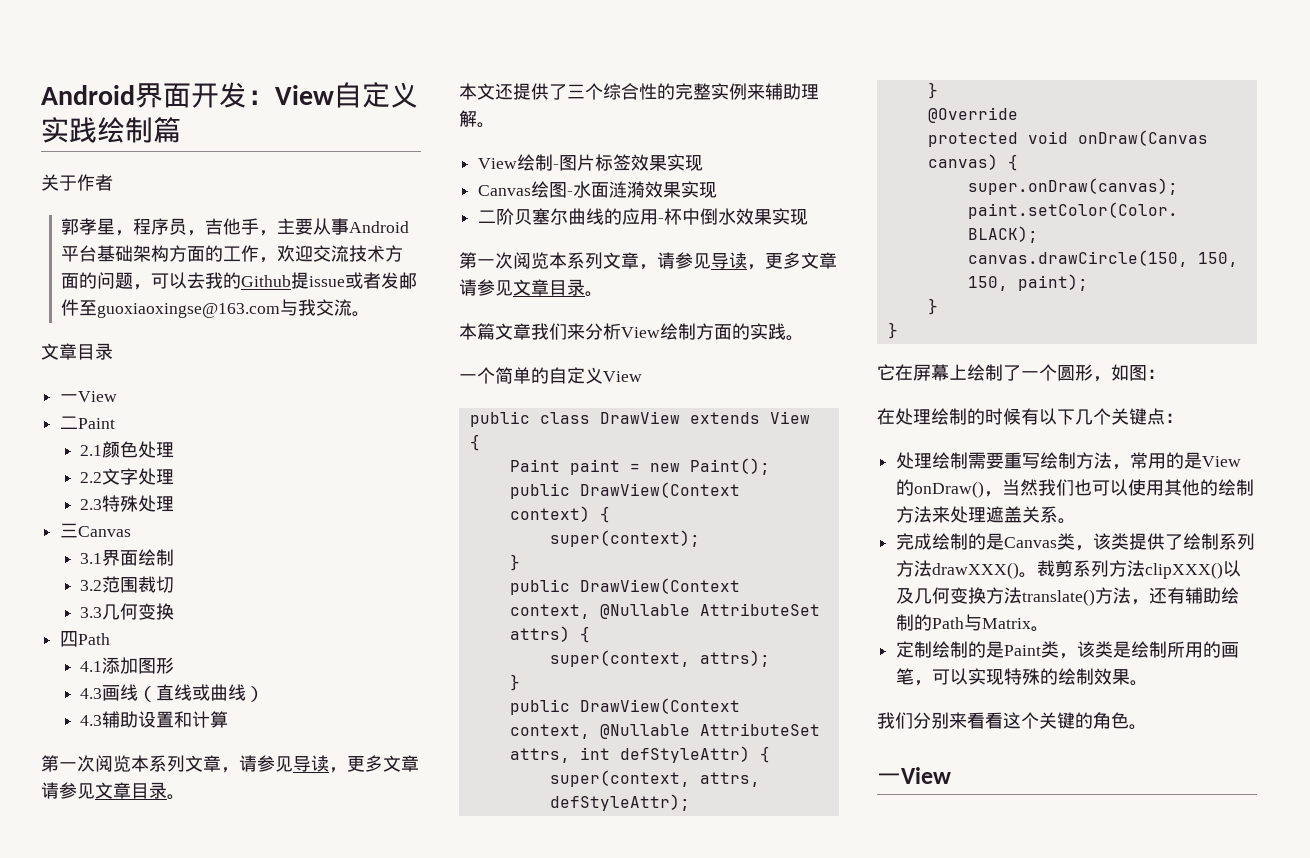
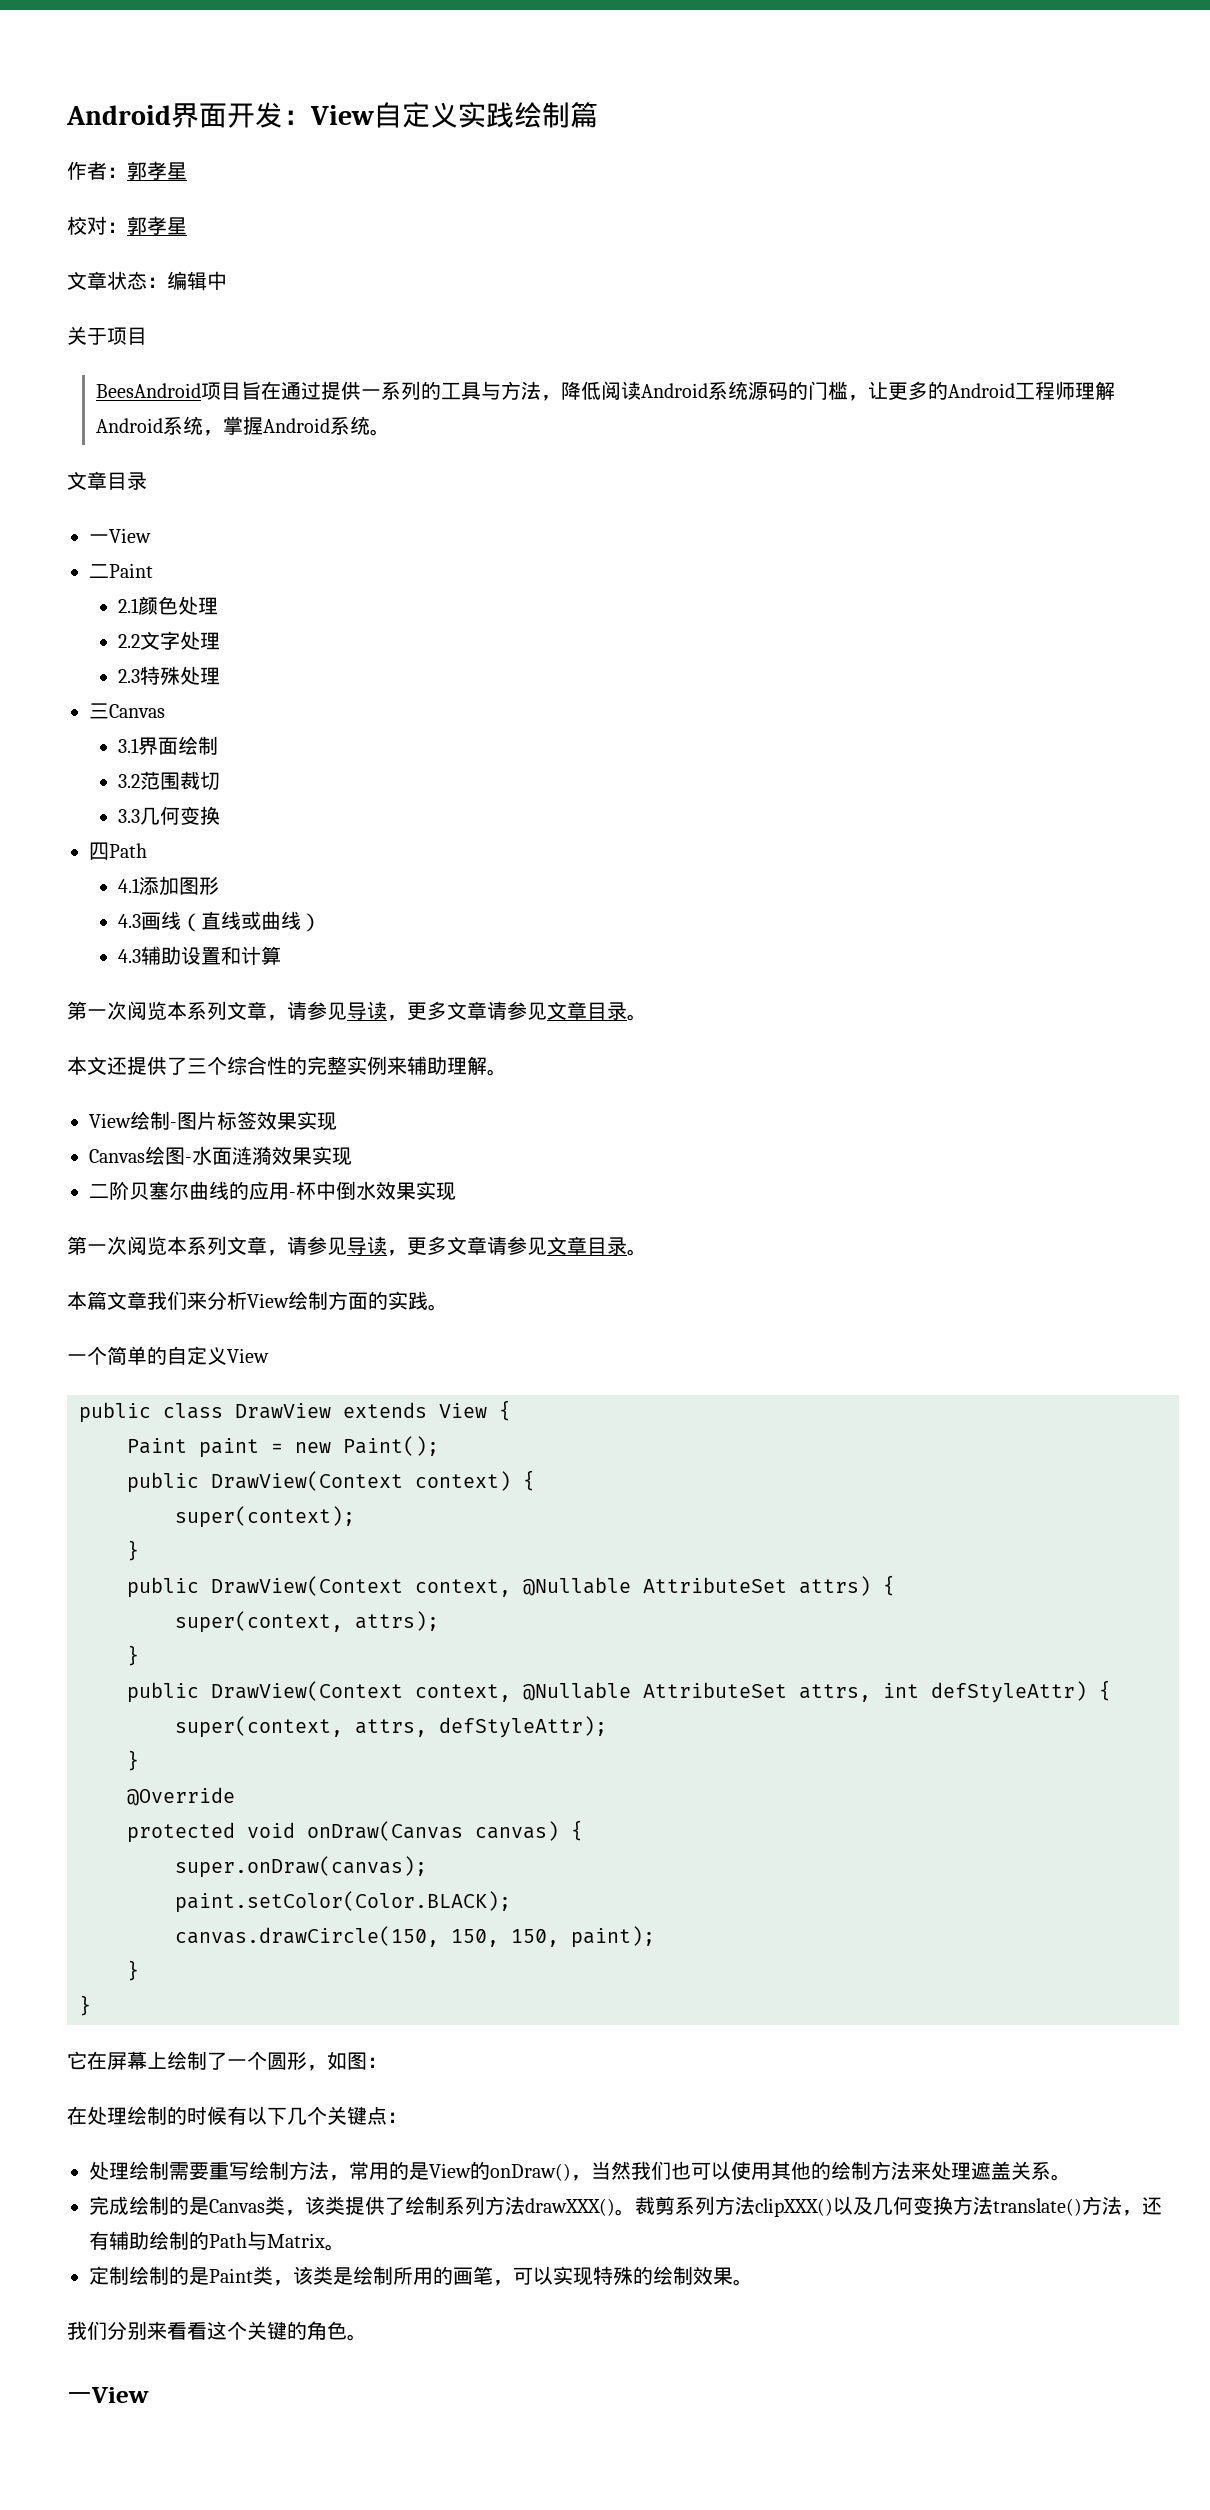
[41,174,77,191] 关于 -> (598, 115) none
[61,218,410,236] [61,245,404,263] [61,272,418,290] [61,299,353,318] // 郭孝星，程序员，吉他手，主要从事Android平台基础架构方面的工作，欢迎交流技术方面的问题，可以去我的Github提issue或者发邮件至guoxiaoxingse@163.com与我交流 -> [107,161,187,180] [67,216,187,235] [67,271,227,291] [67,326,147,345] [95,381,1115,401] [95,416,370,436] ：郭孝星 // 校对：郭孝星 // 文章状态：编辑中 // 关于项目 // BeesAndroid项目旨在通过提供一系列的工具与方法，降低阅读Android系统源码的门槛，让更多的Android工程师理解Android系统，掌握Android系统

